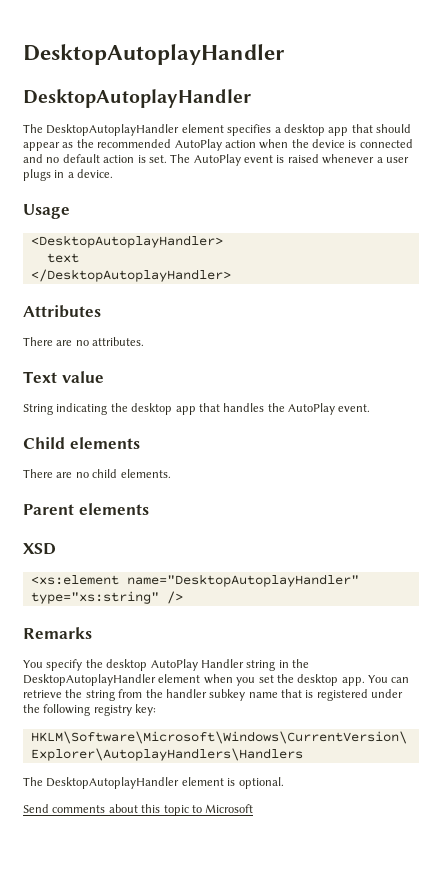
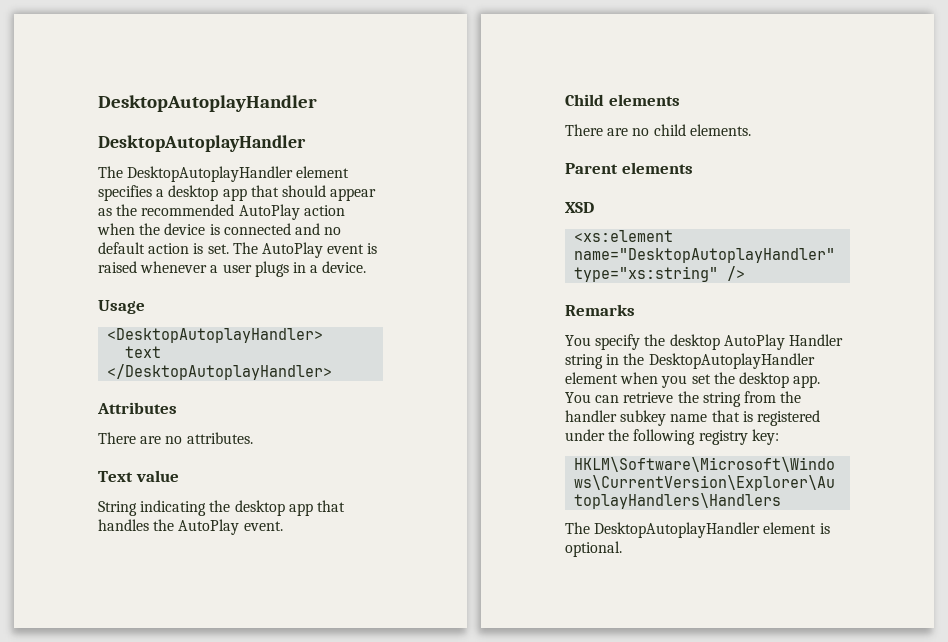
[23,804,254,816] // Send comments about this topic to Microsoft -> (622, 549) none

